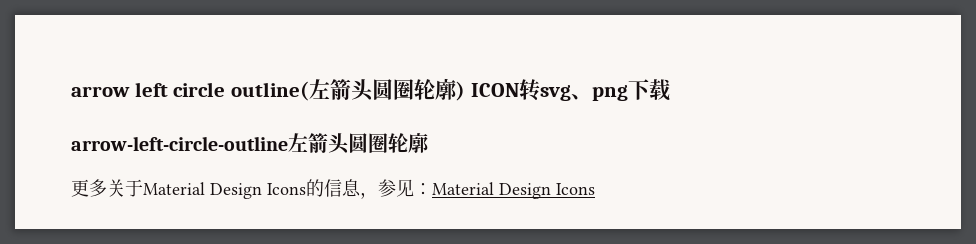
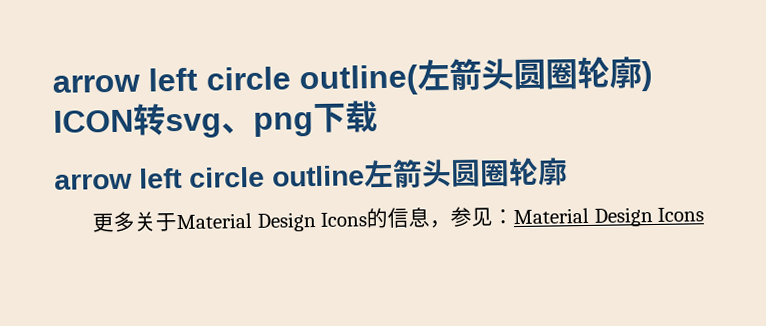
[71,136,288,151] arrow-left-circle-outline -> [54,165,365,190] arrow left circle outline

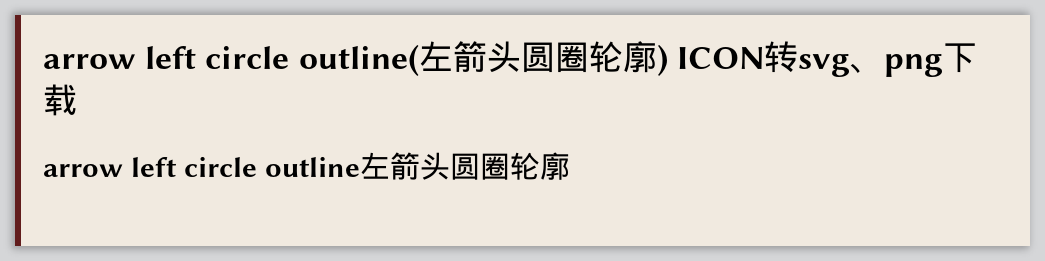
[92,206,705,233] // 更多关于Material Design Icons的信息，参见：Material Design Icons -> (570, 166) none

